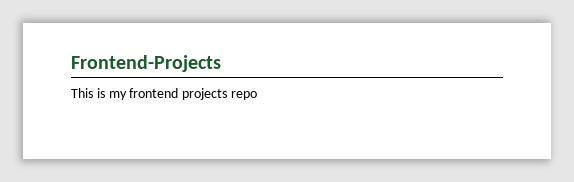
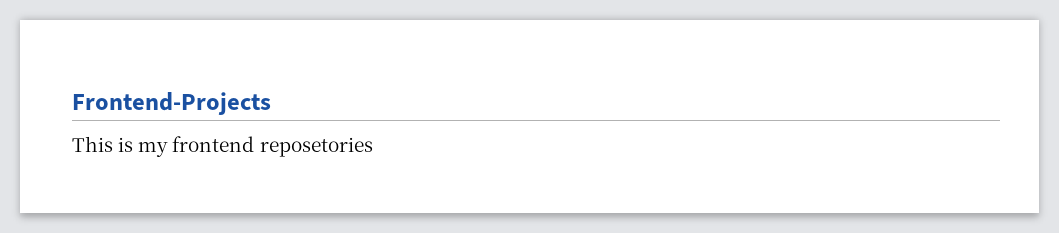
[182,88,257,100] projects repo -> [259,137,373,157] reposetories

